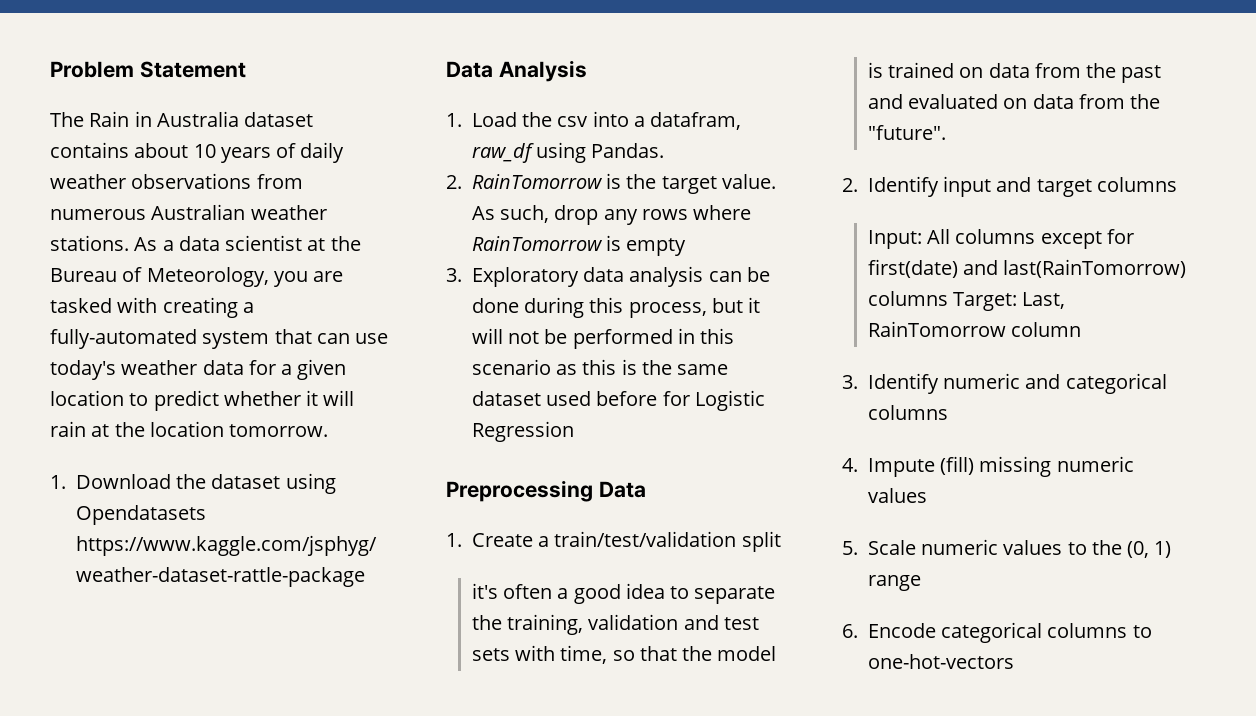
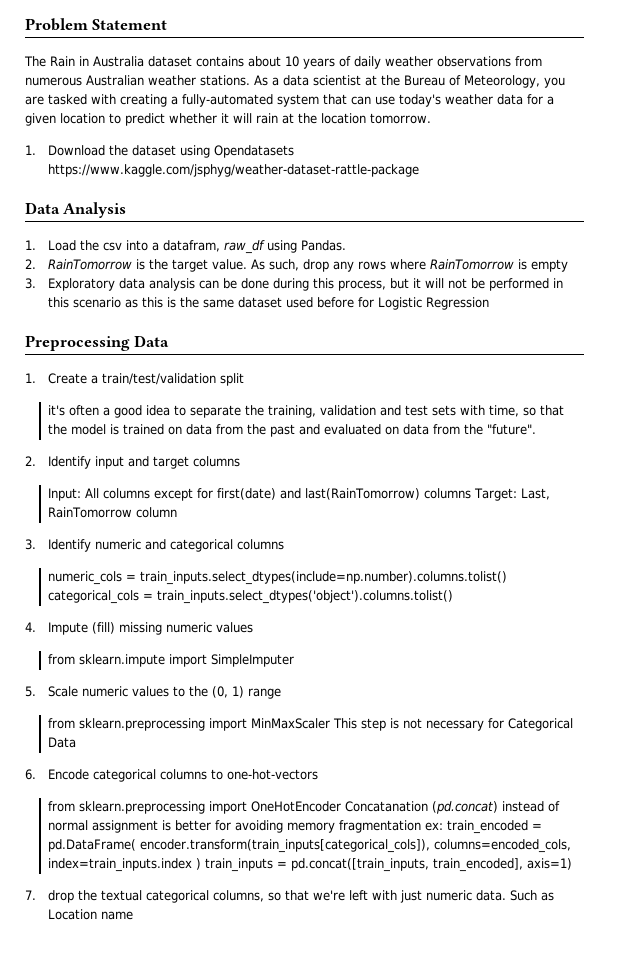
(948, 412) none -> [48,571,508,585] [48,590,454,604] // numeric_cols = train_inputs.select_dtypes(include=np.number).columns.tolist() categorical_cols = train_inputs.select_dtypes('object').columns.tolist()
(927, 495) none -> [48,654,295,667] // from sklearn.impute import SimpleImputer
(921, 583) none -> [48,718,574,731] [48,737,77,748] // from sklearn.preprocessing import MinMaxScaler This step is not necessary for Categorical Data
(1014, 661) none -> [48,801,561,814] [48,820,543,834] [48,839,572,853] [48,858,573,872] [25,890,555,903] [48,909,134,920] // from sklearn.preprocessing import OneHotEncoder Concatanation (pd.concat) instead of normal assignment is better for avoiding memory fragmentation ex: train_encoded = pd.DataFrame( encoder.transform(train_inputs[categorical_cols]), columns=encoded_cols, index=train_inputs.index ) train_inputs = pd.concat([train_inputs, train_encoded], axis=1) // 7. drop the textual categorical columns, so that we're left with just numeric data. Such as Location name

